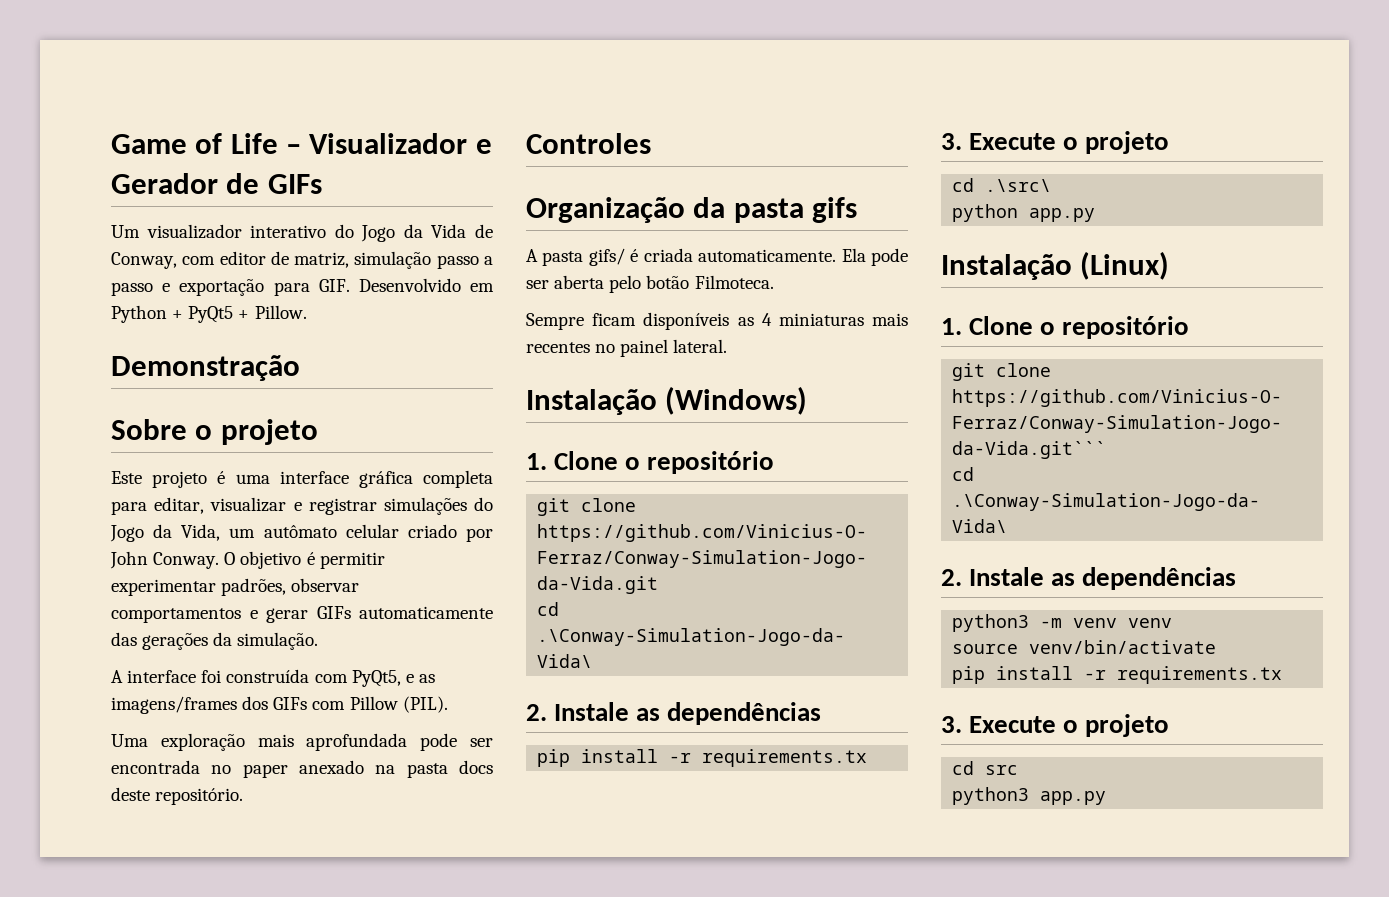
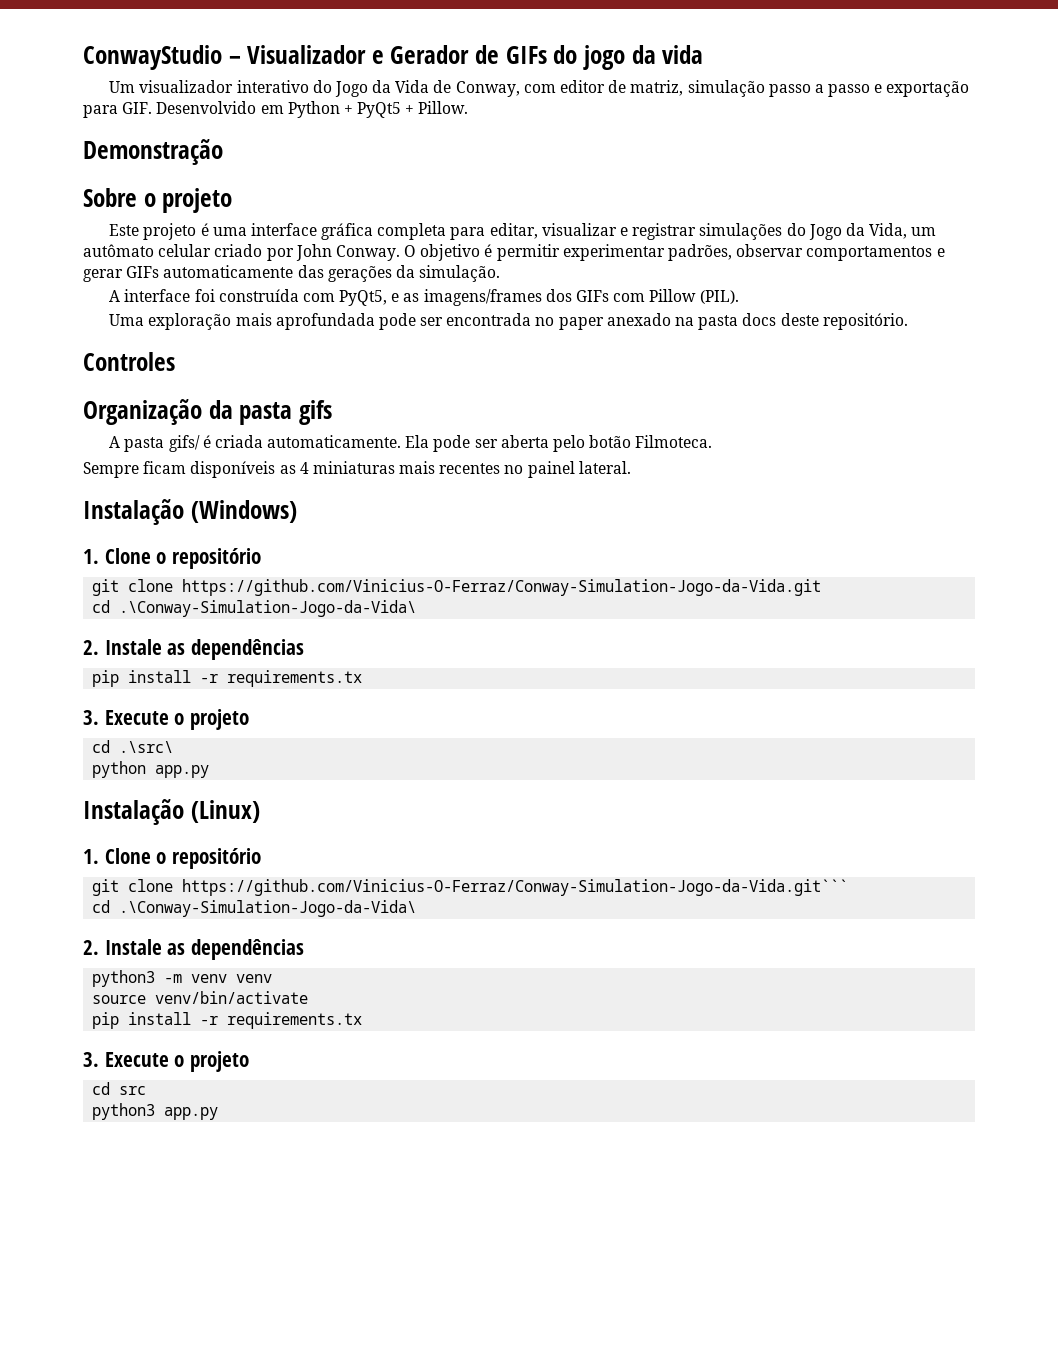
[111,133,278,154] Game of Life -> [83,45,222,70] ConwayStudio
(322, 184) none -> [553,45,704,70] do jogo da vida

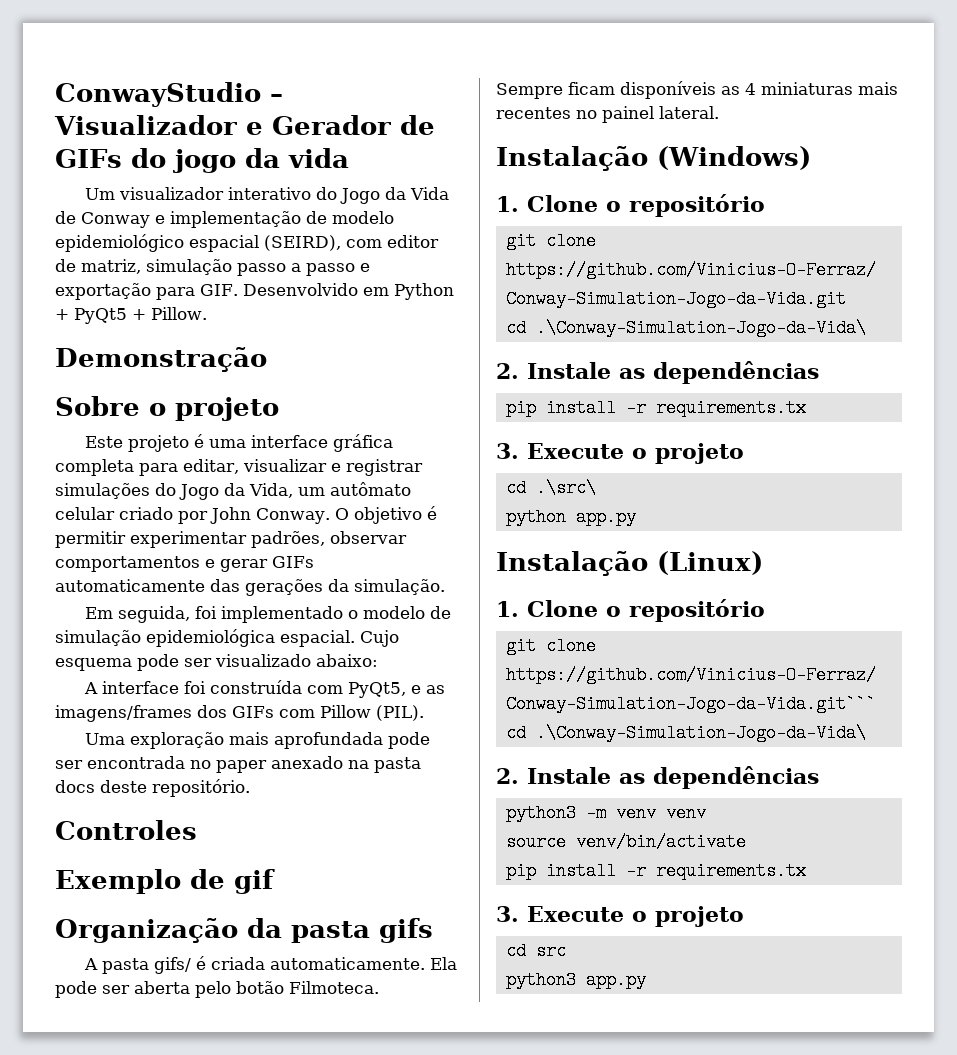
[455,81,520,97] Conway, -> [81,211,394,228] [55,234,341,252] Conway e implementação de modelo epidemiológico espacial (SEIRD),
(501, 273) none -> [84,606,451,623] [55,629,399,647] [55,654,378,671] // Em seguida, foi implementado o modelo de simulação epidemiológica espacial. Cujo esquema pode ser visualizado abaixo:
(175, 361) none -> [55,869,275,894] // Exemplo de gif

